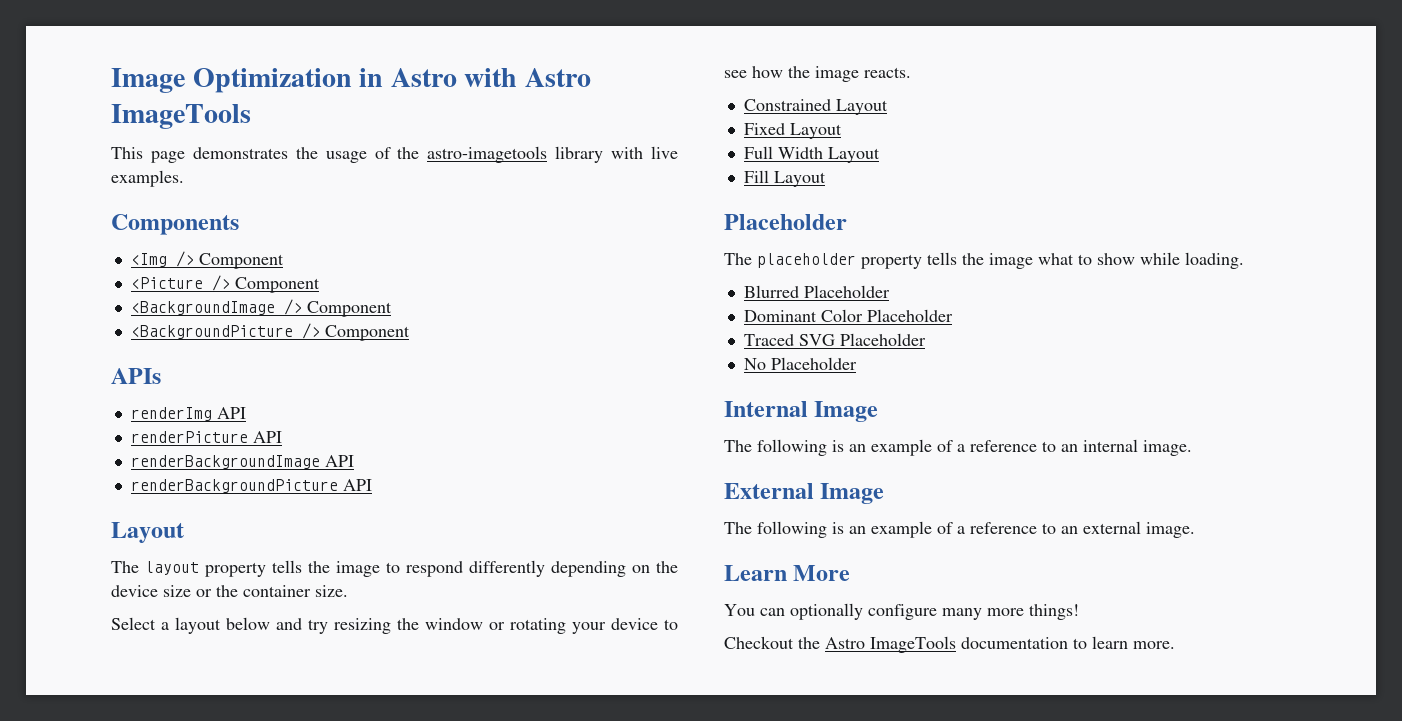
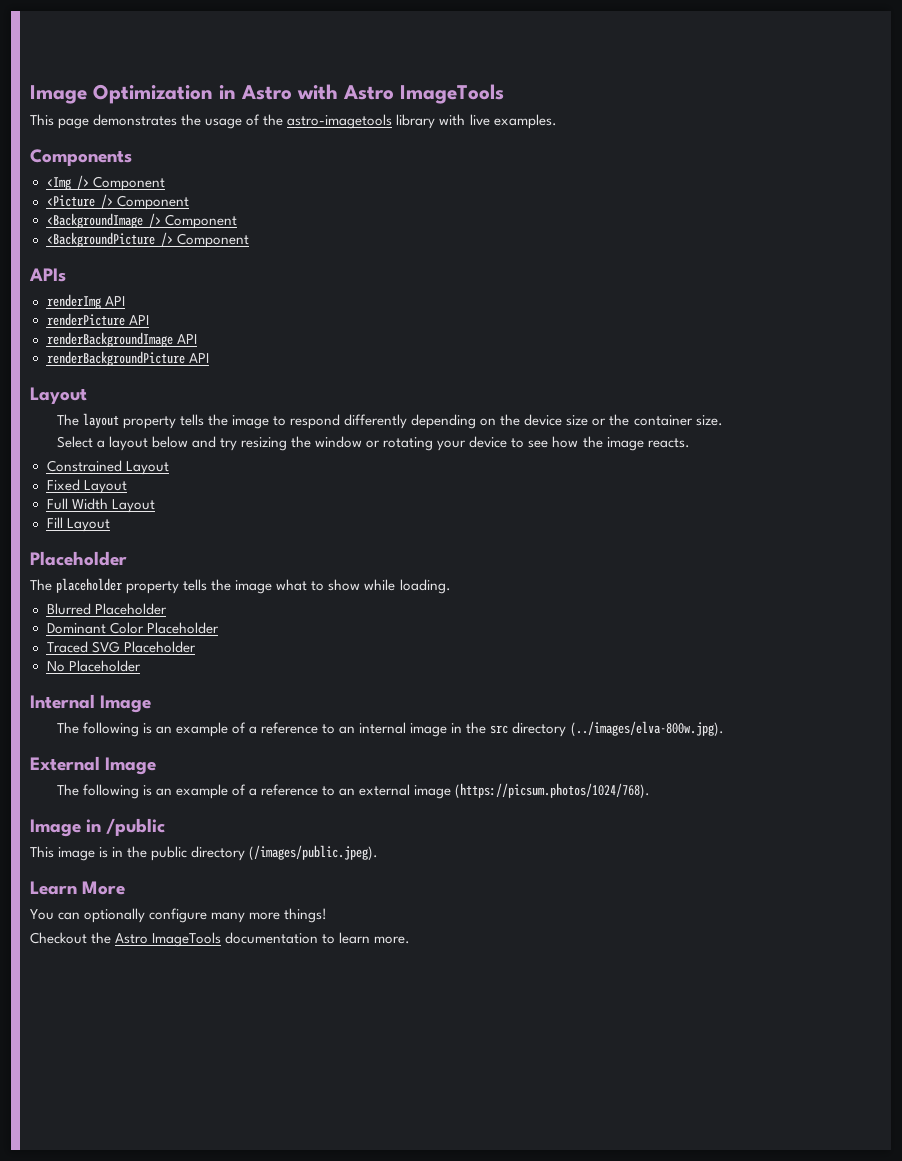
[1143,440,1192,456] image. -> [410,721,724,737] image in the src directory (../images/elva-800w.jpg).
[1146,522,1195,538] image. -> [414,783,651,799] [30,818,166,837] [30,845,379,861] image (https://picsum.photos/1024/768). // Image in /public // This image is in the public directory (/images/public.jpeg).

